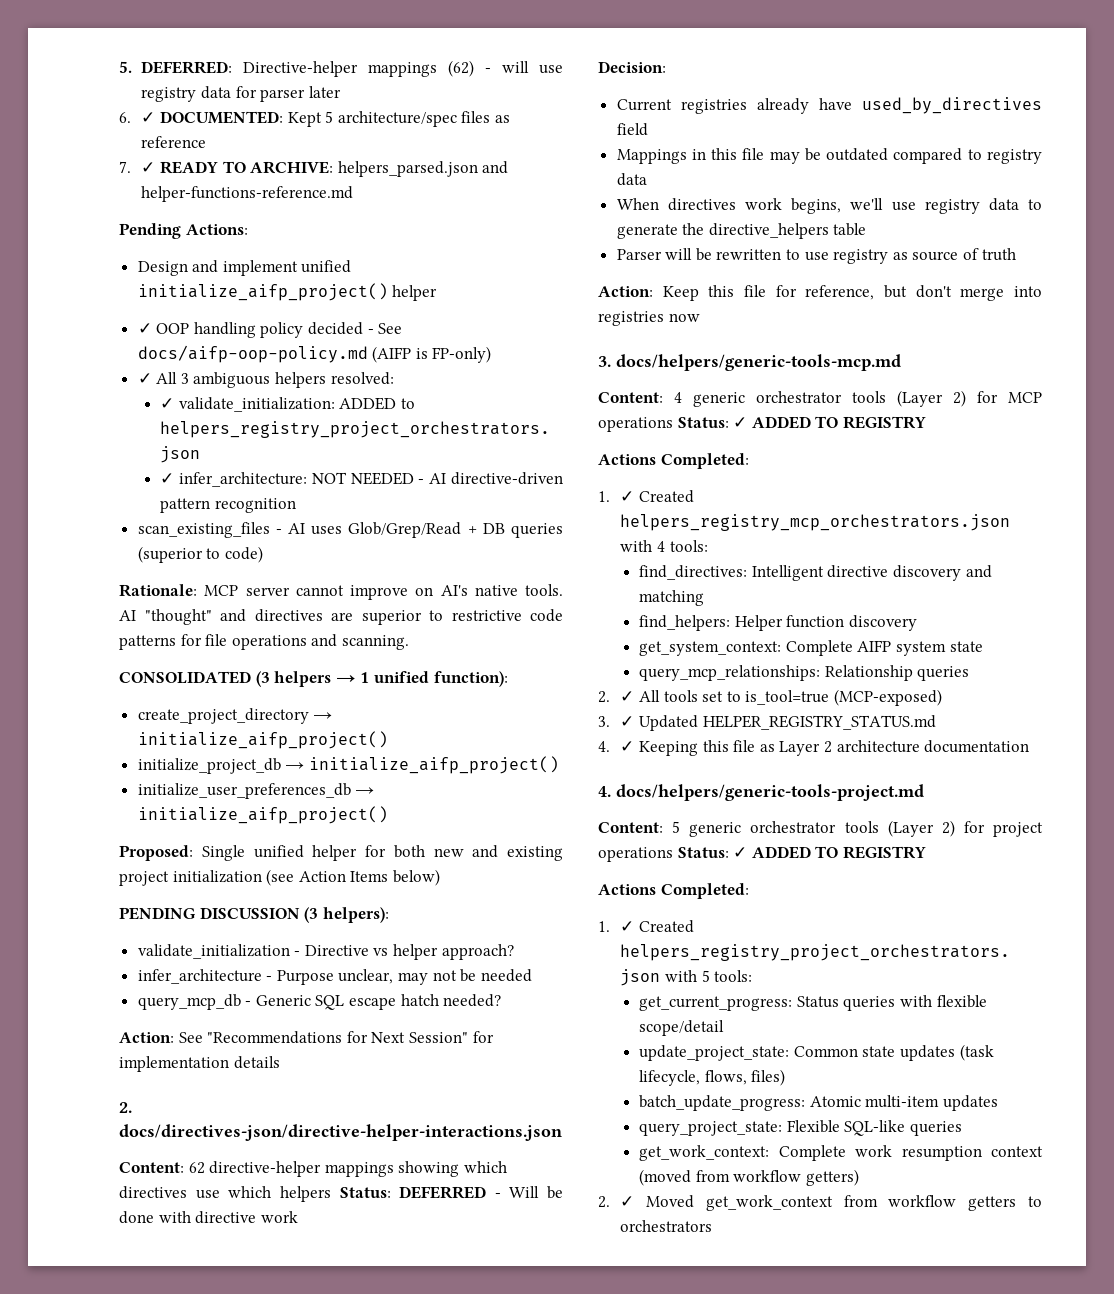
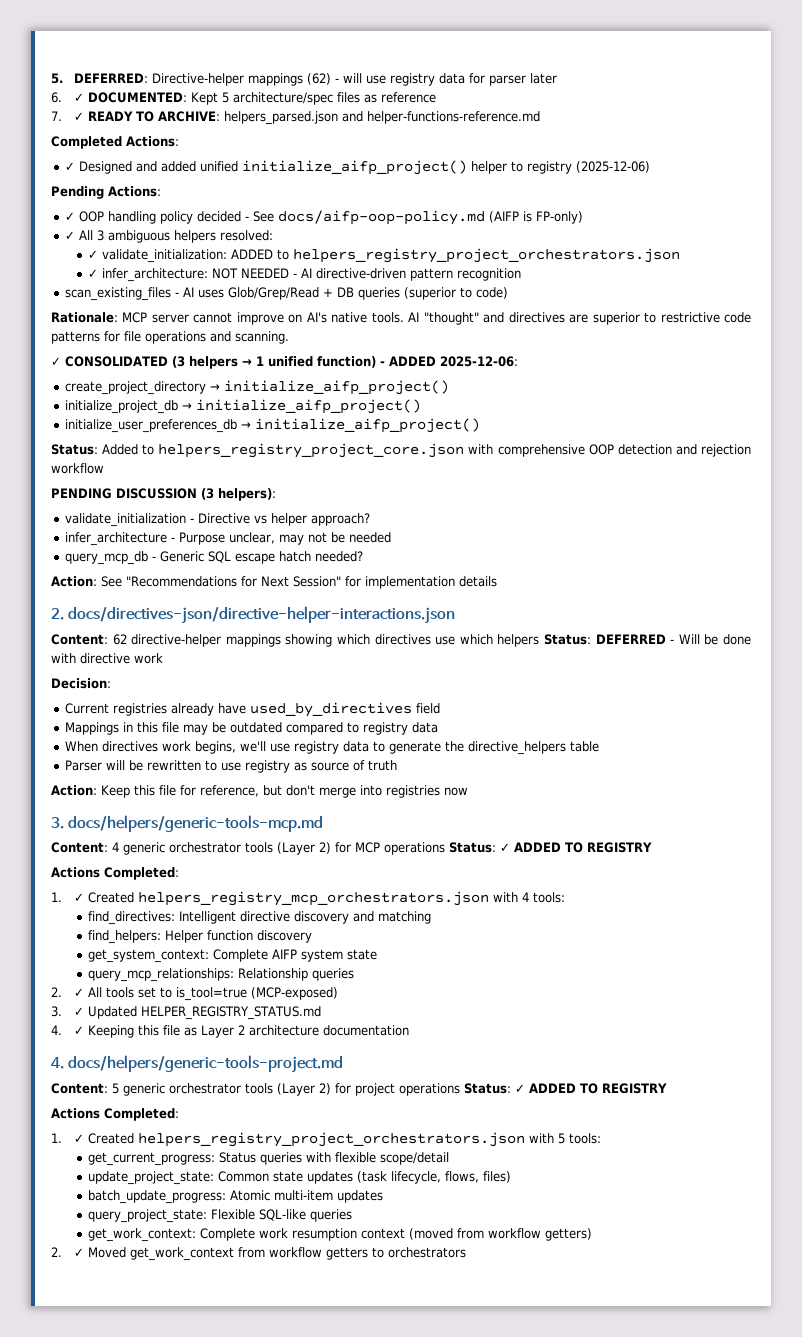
[119,223,248,239] [137,260,298,276] Pending Actions: // Design and implement -> [51,136,179,149] [64,161,196,174] Completed Actions: // ✓ Designed and added
(438, 293) none -> [510,161,650,174] [51,186,161,199] to registry (2025-12-06) // Pending Actions:
(409, 642) none -> [51,357,61,366] ✓
[433,671,508,687] function): -> [317,356,518,368] function) - ADDED 2025-12-06:
[119,845,563,861] [119,869,440,886] Proposed: Single unified helper for both new and existing project initialization (see Action Items below) -> [51,443,751,458] [51,463,104,474] Status: Added to helpers_registry_project_core.json with comprehensive OOP detection and rejection workflow

